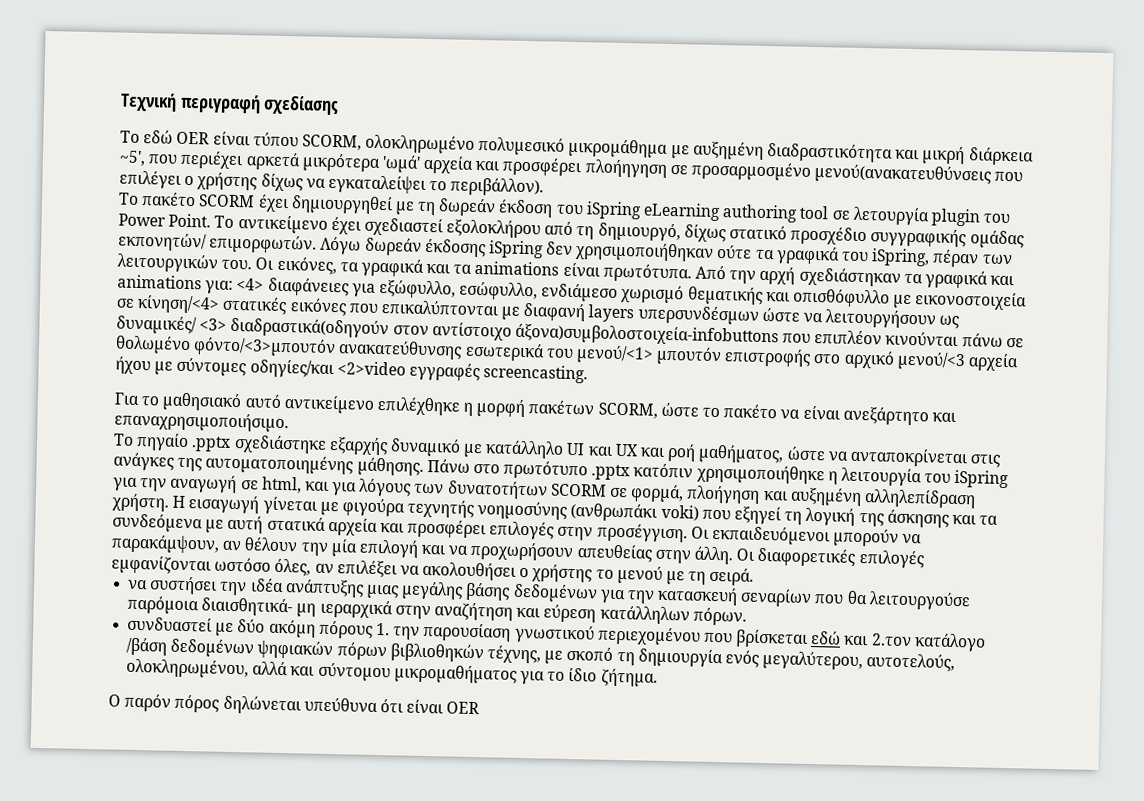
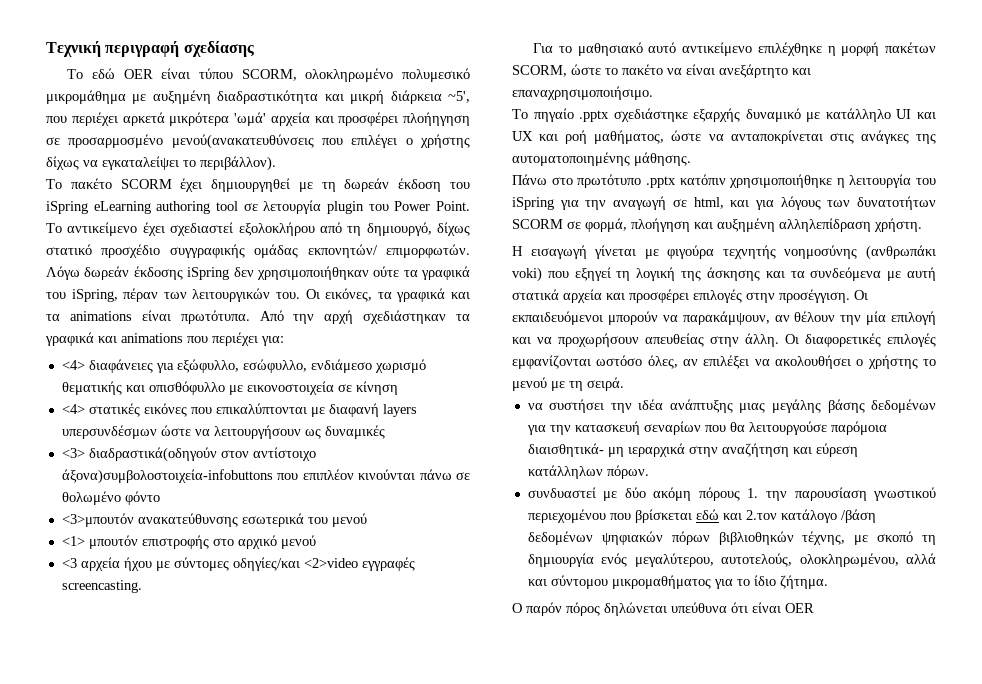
(202, 282) none -> [187,332,258,346] που περιέχει
(234, 287) none -> (284, 341) //
[137,294,221,314] κίνηση/<4> -> [355,381,398,395] [61,404,85,414] κίνηση // <4>
[116,315,197,335] δυναμικές/ -> [324,425,385,439] δυναμικές //
[193,337,337,358] φόντο/<3>μπουτόν -> [124,491,160,505] [61,513,134,527] φόντο // <3>μπουτόν
[575,345,654,364] μενού/<1> -> [331,513,367,527] [61,536,85,546] μενού // <1>
[896,351,966,371] μενού/<3 -> [280,535,316,549] [61,558,77,568] μενού // <3
(424, 466) none -> (691, 159) //
(169, 502) none -> (922, 225) //

